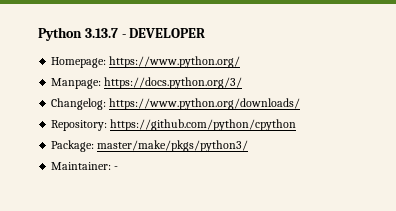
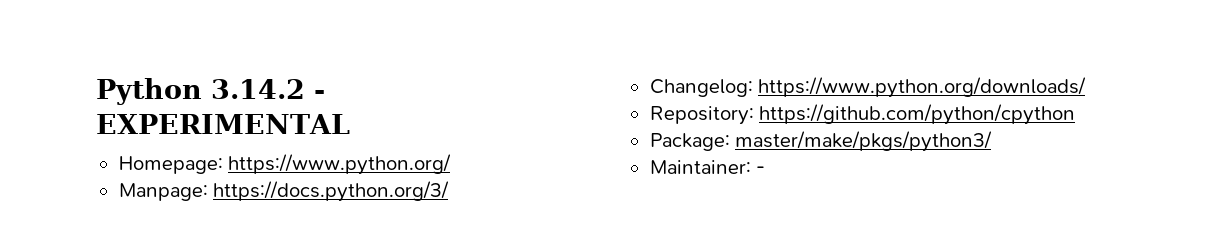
[84,28,206,38] 3.13.7 - DEVELOPER -> [211,79,325,99] [96,114,350,134] 3.14.2 - EXPERIMENTAL

